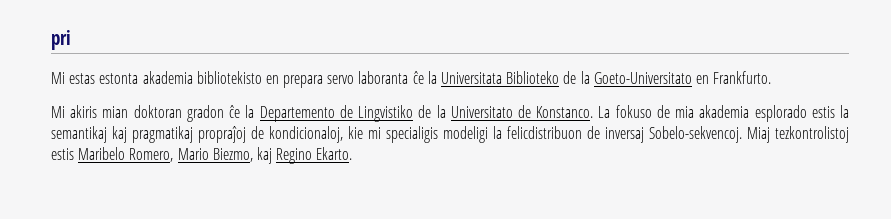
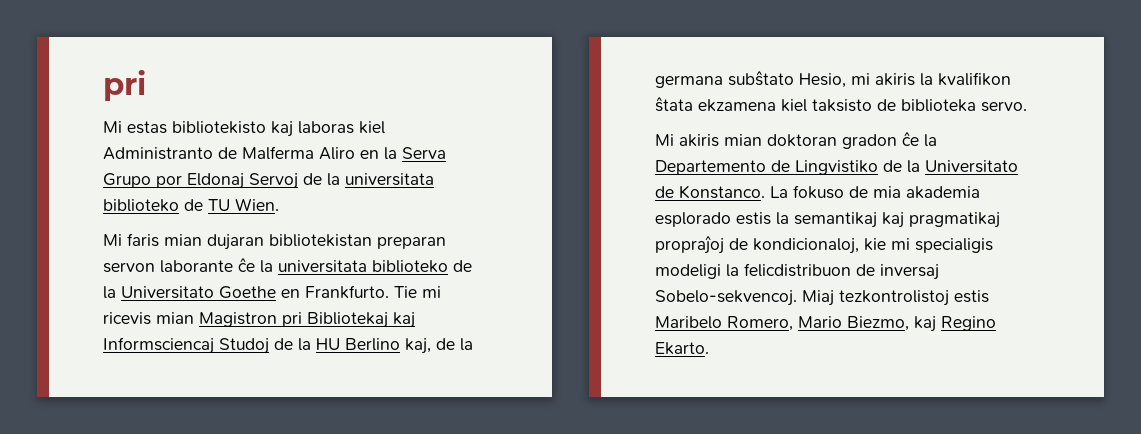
[99,71,772,88] estonta akademia bibliotekisto en prepara servo laboranta ĉe la Universitata Biblioteko de la Goeto-Universitato en Frankfurto. -> [172,121,385,137] [103,146,446,160] [103,173,434,189] [103,198,279,212] [103,233,446,250] [103,258,472,273] [103,285,441,299] [103,312,415,328] [103,337,473,354] [655,71,1011,88] [655,97,1027,112] bibliotekisto kaj laboras kiel Administranto de Malferma Aliro en la Serva Grupo por Eldonaj Servoj de la universitata biblioteko de TU Wien. // Mi faris mian dujaran bibliotekistan preparan servon laborante ĉe la universitata biblioteko de la Universitato Goethe en Frankfurto. Tie mi ricevis mian Magistron pri Bibliotekaj kaj Informsciencaj Studoj de la HU Berlino kaj, de la germana subŝtato Hesio, mi akiris la kvalifikon ŝtata ekzamena kiel taksisto de biblioteka servo.

